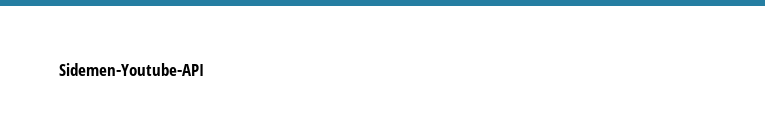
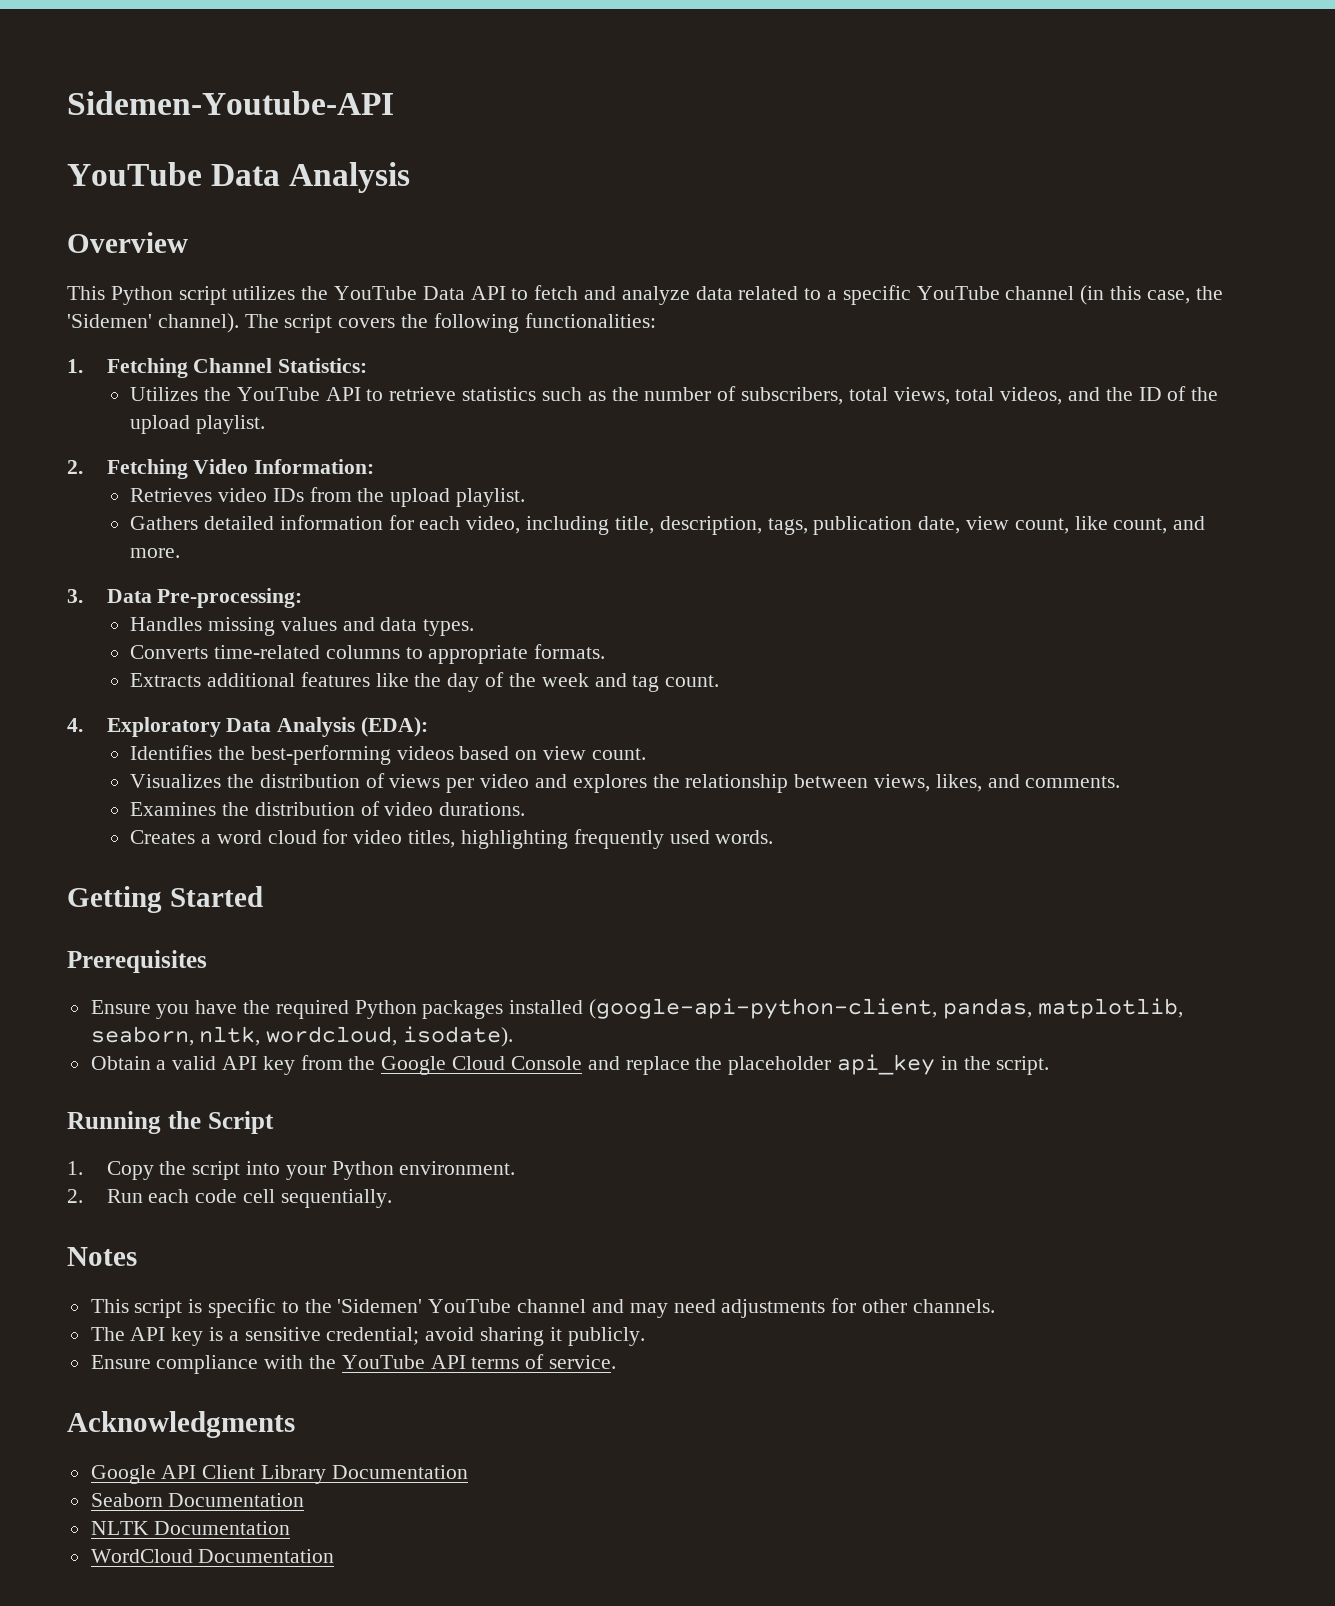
(204, 69) none -> [67,162,411,193] [67,232,188,253] [67,285,1223,305] [67,313,656,333] [67,358,368,378] [130,386,1219,405] [130,415,266,434] [67,459,375,479] [130,487,526,507] [130,515,1206,535] [130,548,181,558] [67,588,303,608] [130,617,475,636] [130,644,606,664] [130,672,720,692] [67,717,429,737] [130,745,646,765] [130,773,1121,793] [130,801,526,816] [130,829,774,849] [67,886,263,913] [67,950,207,973] [90,998,1183,1019] [90,1026,514,1047] [90,1054,1050,1075] [67,1111,274,1134] [67,1161,516,1180] [67,1189,392,1208] [67,1247,137,1266] [90,1298,995,1318] [90,1327,645,1346] [90,1354,617,1374] [67,1411,295,1438] [90,1465,468,1484] [90,1493,305,1507] [90,1521,291,1535] [90,1549,335,1563] // YouTube Data Analysis // Overview // This Python script utilizes the YouTube Data API to fetch and analyze data related to a specific YouTube channel (in this case, the 'Sidemen' channel). The script covers the following functionalities: // 1. Fetching Channel Statistics: // Utilizes the YouTube API to retrieve statistics such as the number of subscribers, total views, total videos, and the ID of the upload playlist. // 2. Fetching Video Information: // Retrieves video IDs from the upload playlist. // Gathers detailed information for each video, including title, description, tags, publication date, view count, like count, and more. // 3. Data Pre-processing: // Handles missing values and data types. // Converts time-related columns to appropriate formats. // Extracts additional features like the day of the week and tag count. // 4. Exploratory Data Analysis (EDA): // Identifies the best-performing videos based on view count. // Visualizes the distribution of views per video and explores the relationship between views, likes, and comments. // Examines the distribution of video durations. // Creates a word cloud for video titles, highlighting frequently used words. // Getting Started // Prerequisites // Ensure you have the required Python packages installed (google-api-python-client, pandas, matplotlib, seaborn, nltk, wordcloud, isodate). // Obtain a valid API key from the Google Cloud Console and replace the placeholder api_key in the script. // Running the Script // 1. Copy the script into your Python environment. // 2. Run each code cell sequentially. // Notes // This script is specific to the 'Sidemen' YouTube channel and may need adjustments for other channels. // The API key is a sensitive credential; avoid sharing it publicly. // Ensure compliance with the YouTube API terms of service. // Acknowledgments // Google API Client Library Documentation // Seaborn Documentation // NLTK Documentation // WordCloud Documentation

